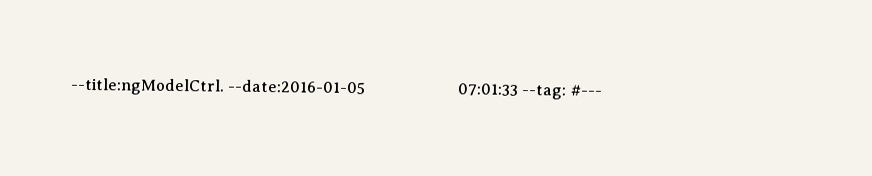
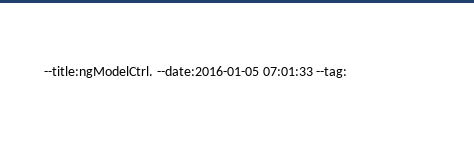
[569,84,603,96] #--- -> (348, 72) none

